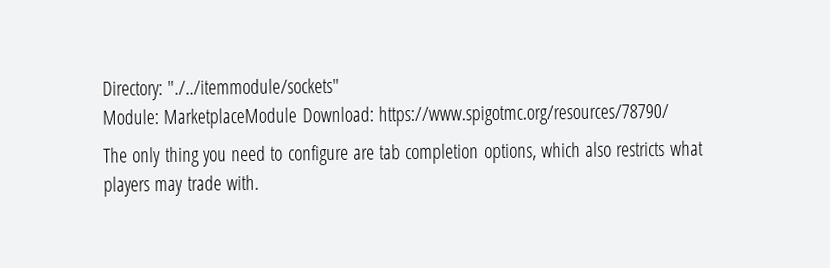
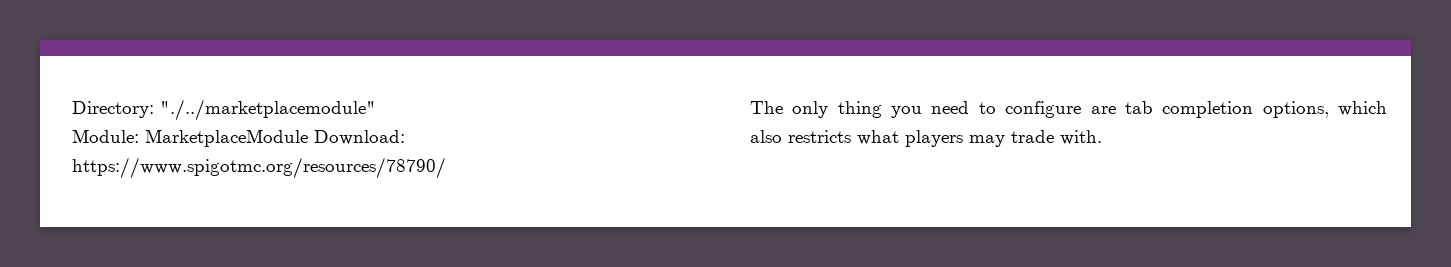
[167,77,341,95] "./../itemmodule/sockets" -> [160,99,376,121] "./../marketplacemodule"

